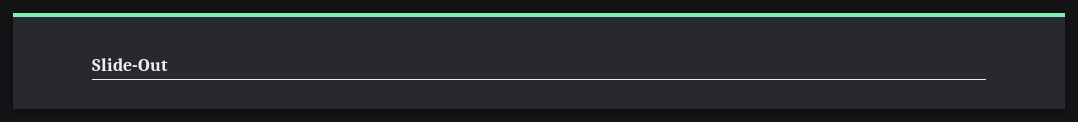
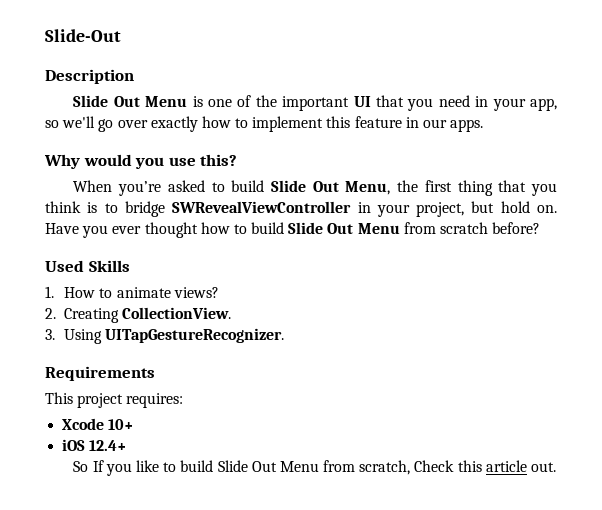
(168, 64) none -> [45,69,134,84] [73,95,557,111] [45,116,484,132] [44,154,238,169] [73,180,557,196] [45,201,557,217] [45,222,541,238] [45,260,130,272] [45,286,219,298] [45,307,232,323] [45,328,285,344] [45,366,155,381] [45,392,184,408] [62,418,134,430] [62,439,127,451] [73,460,556,476] // Description // Slide Out Menu is one of the important UI that you need in your app, so we'll go over exactly how to implement this feature in our apps. // Why would you use this? // When you’re asked to build Slide Out Menu, the first thing that you think is to bridge SWRevealViewController in your project, but hold on. Have you ever thought how to build Slide Out Menu from scratch before? // Used Skills // 1. How to animate views? // 2. Creating CollectionView. // 3. Using UITapGestureRecognizer. // Requirements // This project requires: // Xcode 10+ // iOS 12.4+ // So If you like to build Slide Out Menu from scratch, Check this article out.

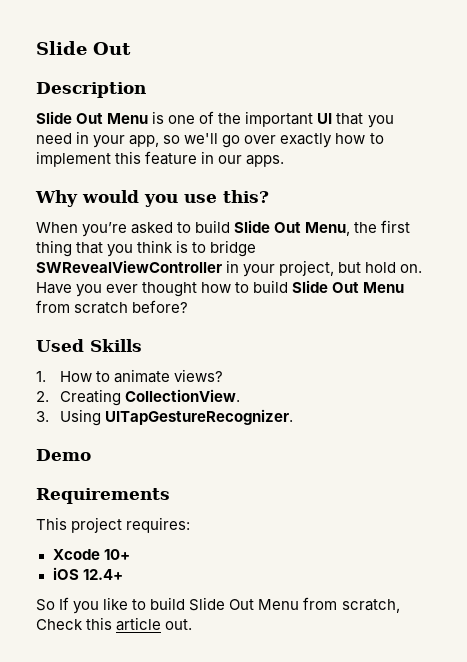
[45,29,121,42] Slide-Out -> [36,41,131,55] Slide Out
(285, 335) none -> [36,449,91,461] // Demo

